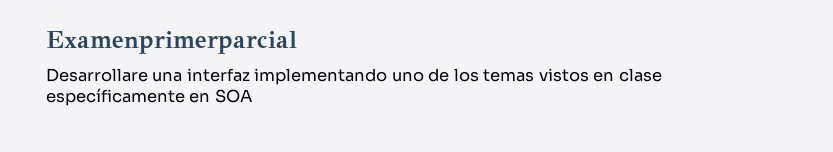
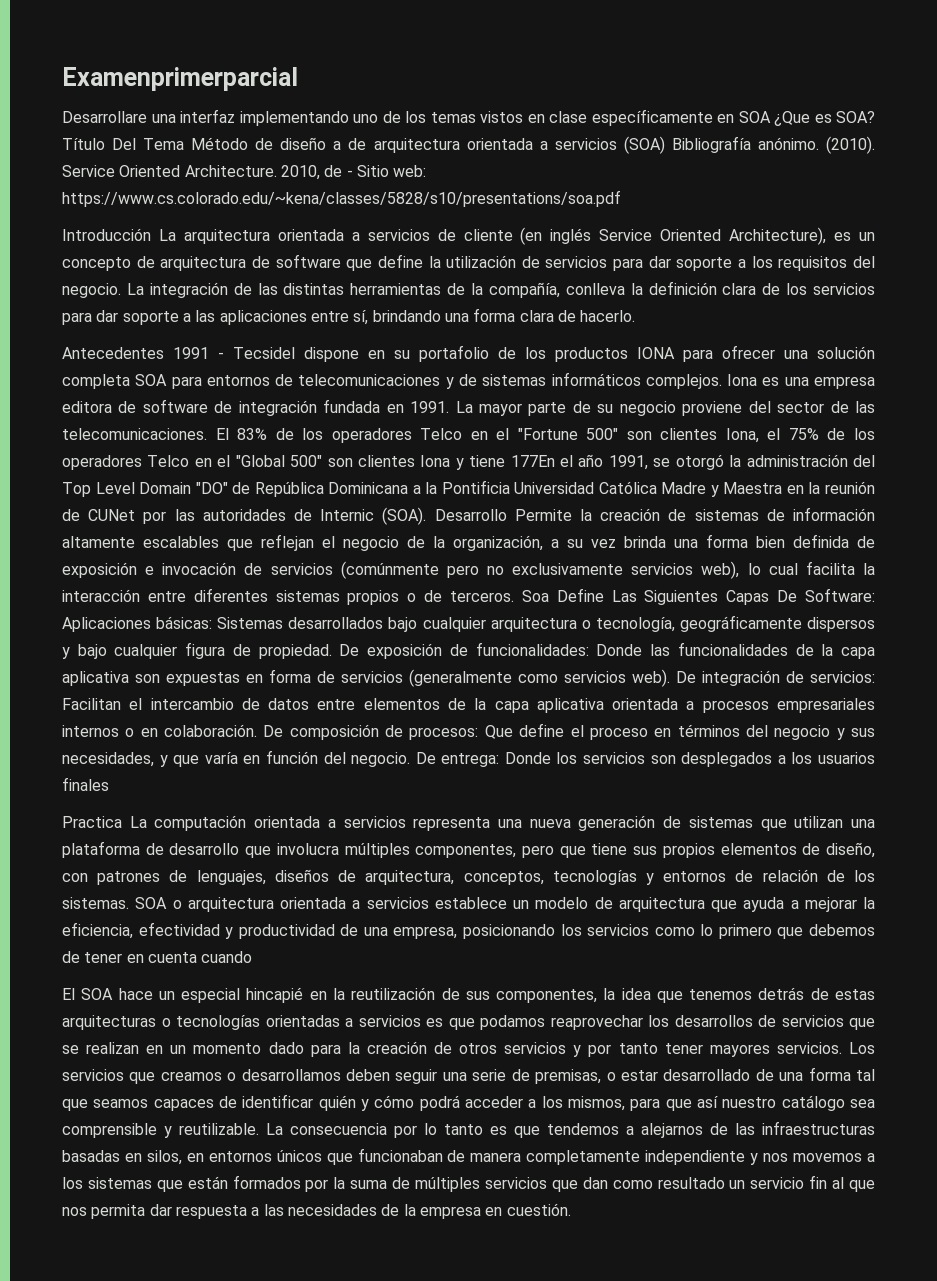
(252, 96) none -> [774,111,875,126] [62,136,876,154] [62,165,427,180] [62,190,621,207] [62,227,876,245] [62,254,875,271] [62,281,875,298] [62,308,636,325] [62,345,875,362] [62,372,876,389] [62,399,876,416] [62,428,875,443] [62,454,876,470] [62,480,875,497] [62,507,876,525] [62,534,875,551] [62,561,875,579] [62,588,875,605] [62,615,876,632] [62,642,876,659] [62,669,875,687] [62,698,876,713] [62,723,876,740] [62,750,876,767] [62,777,109,791] [62,815,875,831] [62,841,875,858] [62,869,875,885] [62,897,875,912] [62,922,875,939] [62,951,253,963] [62,987,876,1003] [62,1015,875,1030] [62,1041,875,1057] [62,1067,875,1084] [62,1094,876,1111] [62,1121,875,1138] [62,1148,876,1165] [62,1175,876,1192] [62,1203,571,1219] ¿Que es SOA? Título Del Tema Método de diseño a de arquitectura orientada a servicios (SOA) Bibliografía anónimo. (2010). Service Oriented Architecture. 2010, de - Sitio web: https://www.cs.colorado.edu/~kena/classes/5828/s10/presentations/soa.pdf // Introducción La arquitectura orientada a servicios de cliente (en inglés Service Oriented Architecture), es un concepto de arquitectura de software que define la utilización de servicios para dar soporte a los requisitos del negocio. La integración de las distintas herramientas de la compañía, conlleva la definición clara de los servicios para dar soporte a las aplicaciones entre sí, brindando una forma clara de hacerlo. // Antecedentes 1991 - Tecsidel dispone en su portafolio de los productos IONA para ofrecer una solución completa SOA para entornos de telecomunicaciones y de sistemas informáticos complejos. Iona es una empresa editora de software de integración fundada en 1991. La mayor parte de su negocio proviene del sector de las telecomunicaciones. El 83% de los operadores Telco en el "Fortune 500" son clientes Iona, el 75% de los operadores Telco en el "Global 500" son clientes Iona y tiene 177En el año 1991, se otorgó la administración del Top Level Domain "DO" de República Dominicana a la Pontificia Universidad Católica Madre y Maestra en la reunión de CUNet por las autoridades de Internic (SOA). Desarrollo Permite la creación de sistemas de información altamente escalables que reflejan el negocio de la organización, a su vez brinda una forma bien definida de exposición e invocación de servicios (comúnmente pero no exclusivamente servicios web), lo cual facilita la interacción entre diferentes sistemas propios o de terceros. Soa Define Las Siguientes Capas De Software: Aplicaciones básicas: Sistemas desarrollados bajo cualquier arquitectura o tecnología, geográficamente dispersos y bajo cualquier figura de propiedad. De exposición de funcionalidades: Donde las funcionalidades de la capa aplicativa son expuestas en forma de servicios (generalmente como servicios web). De integración de servicios: Facilitan el intercambio de datos entre elementos de la capa aplicativa orientada a procesos empresariales internos o en colaboración. De composición de procesos: Que define el proceso en términos del negocio y sus necesidades, y que varía en función del negocio. De entrega: Donde los servicios son desplegados a los usuarios finales // Practica La computación orientada a servicios representa una nueva generación de sistemas que utilizan una plataforma de desarrollo que involucra múltiples componentes, pero que tiene sus propios elementos de diseño, con patrones de lenguajes, diseños de arquitectura, conceptos, tecnologías y entornos de relación de los sistemas. SOA o arquitectura orientada a servicios establece un modelo de arquitectura que ayuda a mejorar la eficiencia, efectividad y productividad de una empresa, posicionando los servicios como lo primero que debemos de tener en cuenta cuando // El SOA hace un especial hincapié en la reutilización de sus componentes, la idea que tenemos detrás de estas arquitecturas o tecnologías orientadas a servicios es que podamos reaprovechar los desarrollos de servicios que se realizan en un momento dado para la creación de otros servicios y por tanto tener mayores servicios. Los servicios que creamos o desarrollamos deben seguir una serie de premisas, o estar desarrollado de una forma tal que seamos capaces de identificar quién y cómo podrá acceder a los mismos, para que así nuestro catálogo sea comprensible y reutilizable. La consecuencia por lo tanto es que tendemos a alejarnos de las infraestructuras basadas en silos, en entornos únicos que funcionaban de manera completamente independiente y nos movemos a los sistemas que están formados por la suma de múltiples servicios que dan como resultado un servicio fin al que nos permita dar respuesta a las necesidades de la empresa en cuestión.

